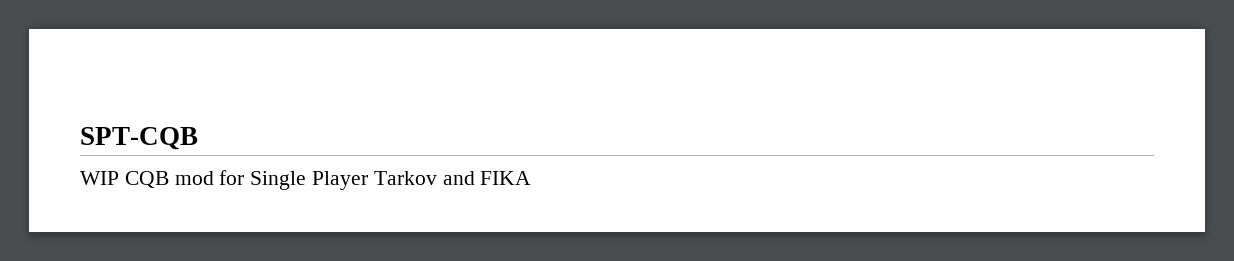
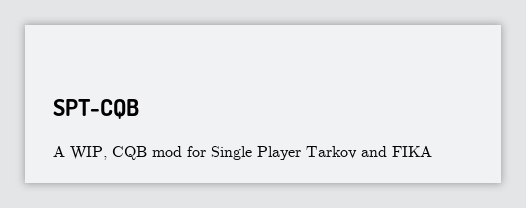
[80,171,119,185] WIP -> [53,146,107,160] A WIP,

